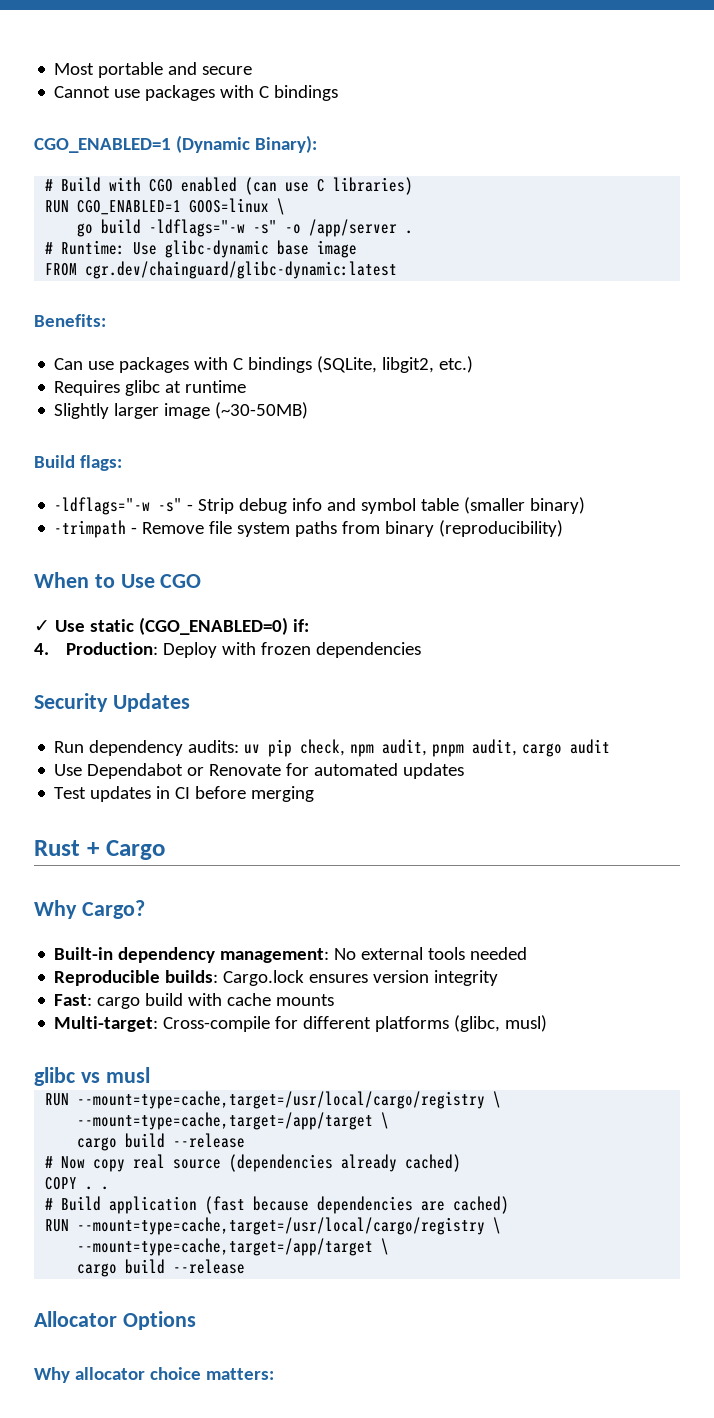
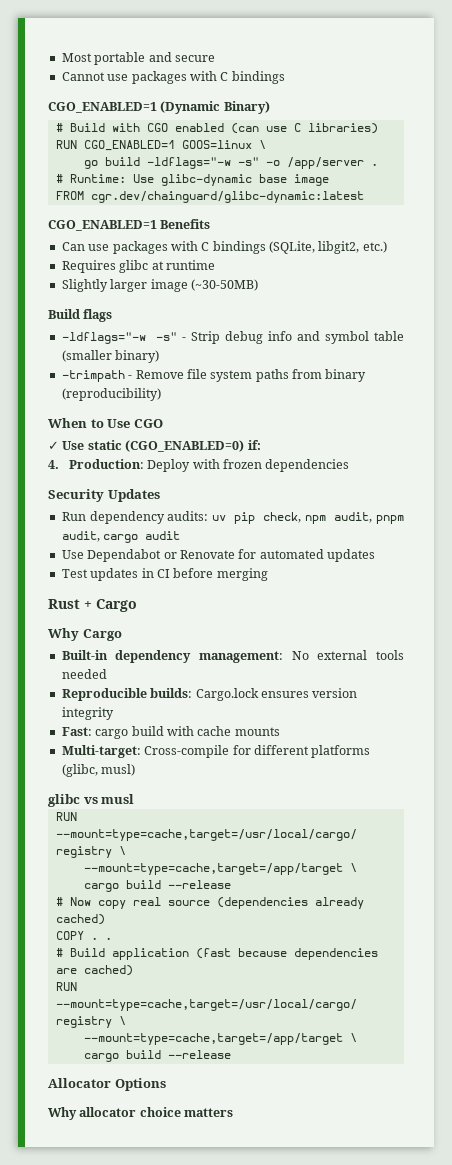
[254,135,317,153] Binary): -> [223,101,270,114] Binary)
[34,314,106,327] Benefits: -> [48,219,211,231] CGO_ENABLED=1 Benefits
[79,455,122,471] flags: -> [83,309,113,322] flags
[81,900,145,919] Cargo? -> [82,629,122,641] Cargo
[205,1368,274,1380] matters: -> [184,1108,234,1117] matters

